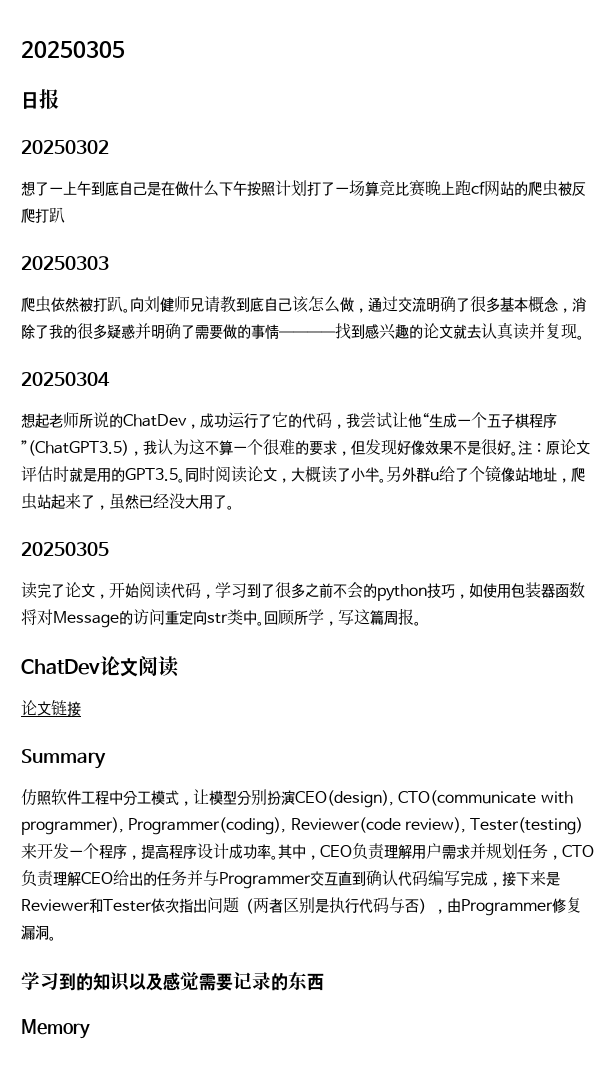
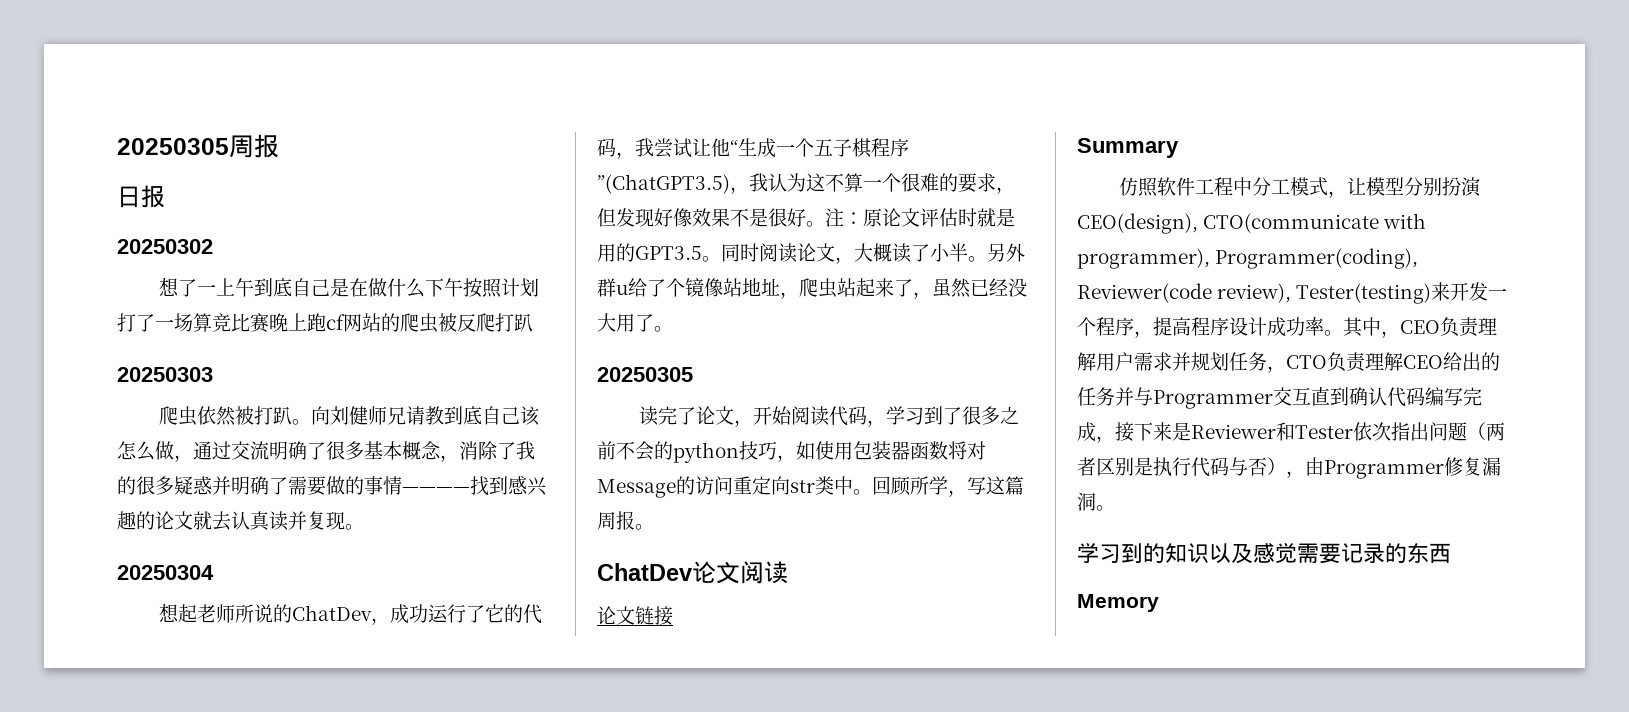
[21,41,125,58] 20250305 -> [117,134,279,158] 20250305周报

